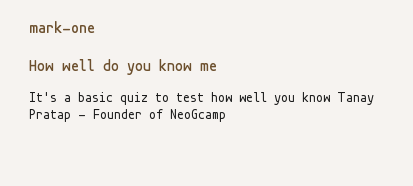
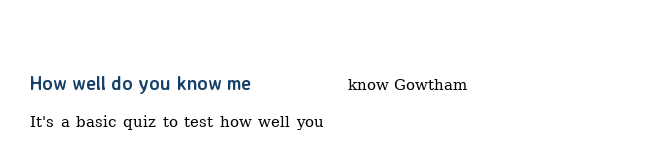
[29,21,95,33] mark-one // -> (30, 83) none
[337,92,374,105] [29,109,226,122] Tanay Pratap - Founder of NeoGcamp -> [394,79,467,90] Gowtham

